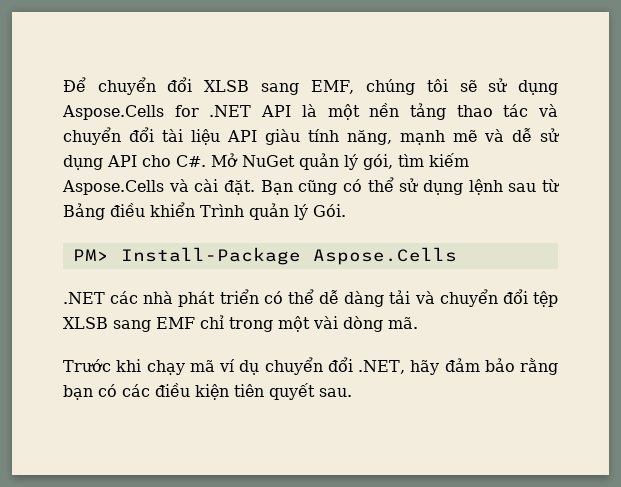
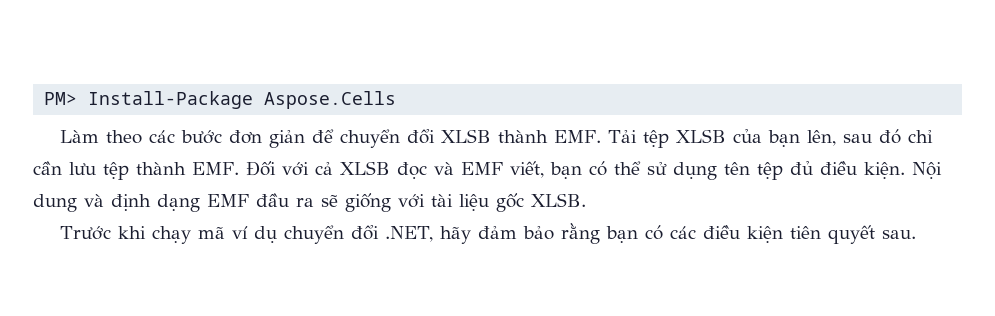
[63,77,558,95] [62,103,558,120] [63,127,560,145] [63,153,469,170] [62,177,561,195] [63,202,346,220] [72,247,457,265] [63,289,558,307] [63,315,418,332] Để chuyển đổi XLSB sang EMF, chúng tôi sẽ sử dụng Aspose.Cells for .NET API là một nền tảng thao tác và chuyển đổi tài liệu API giàu tính năng, mạnh mẽ và dễ sử dụng API cho C#. Mở NuGet quản lý gói, tìm kiếm Aspose.Cells và cài đặt. Bạn cũng có thể sử dụng lệnh sau từ Bảng điều khiển Trình quản lý Gói. // PM> Install-Package Aspose.Cells // .NET các nhà phát triển có thể dễ dàng tải và chuyển đổi tệp XLSB sang EMF chỉ trong một vài dòng mã. -> [44,91,397,109] [59,129,933,148] [33,161,942,180] [33,193,586,212] PM> Install-Package Aspose.Cells // Làm theo các bước đơn giản để chuyển đổi XLSB thành EMF. Tải tệp XLSB của bạn lên, sau đó chỉ cần lưu tệp thành EMF. Đối với cả XLSB đọc và EMF viết, bạn có thể sử dụng tên tệp đủ điều kiện. Nội dung và định dạng EMF đầu ra sẽ giống với tài liệu gốc XLSB.

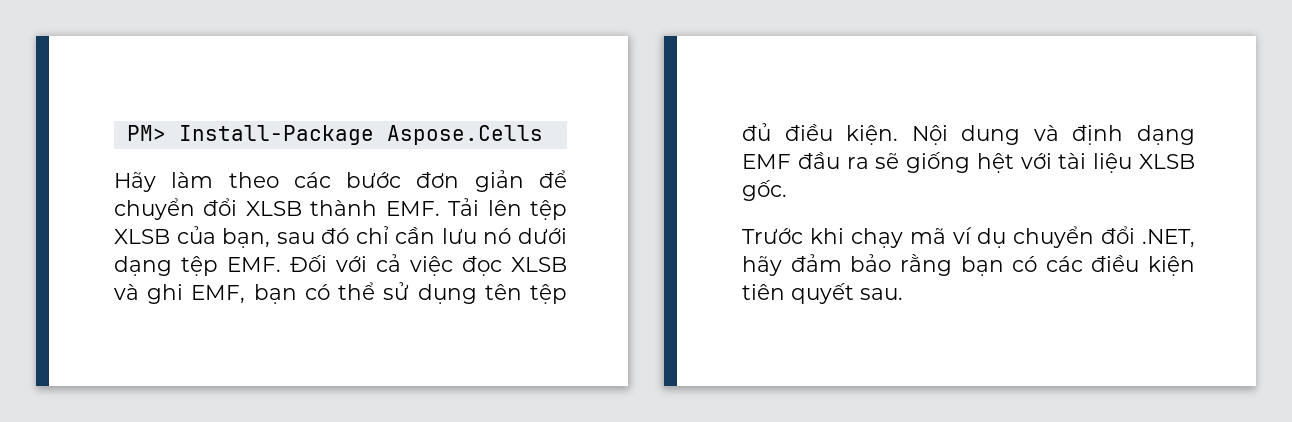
[59,130,99,143] Làm -> [114,172,214,192] Hãy làm
(637, 136) none -> [487,200,522,216] lên
[767,130,836,148] bạn lên, -> [222,228,271,248] bạn,
[103,161,544,180] tệp thành EMF. Đối với cả XLSB đọc và EMF viết, -> [483,228,567,244] [114,254,567,276] [114,284,246,304] nó dưới dạng tệp EMF. Đối với cả việc đọc XLSB và ghi EMF,
(391, 202) none -> [976,153,1014,173] hệt
[496,193,586,212] gốc XLSB. -> [1139,154,1195,169] [742,180,787,201] XLSB gốc.

